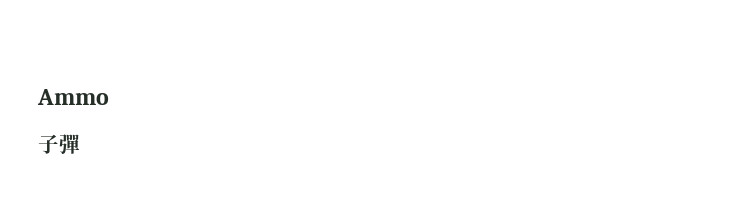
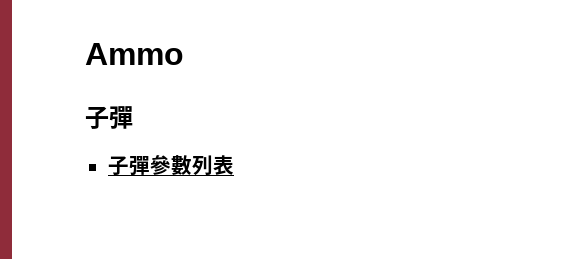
(80, 144) none -> [107,155,234,176] // 子彈參數列表

